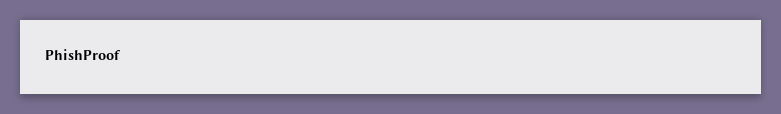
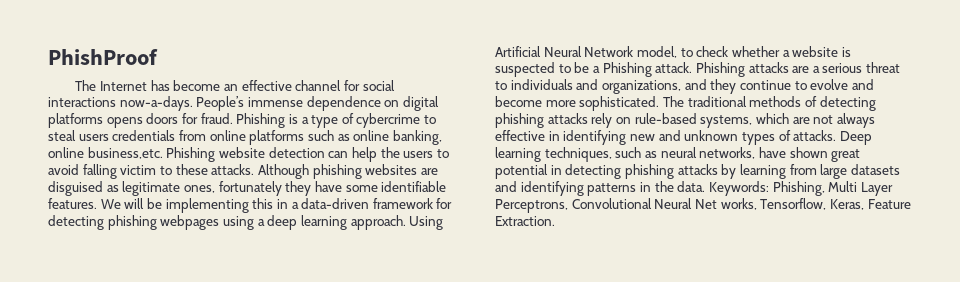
(121, 54) none -> [75,80,395,91] [48,96,439,111] [48,113,437,128] [48,130,442,145] [48,147,449,162] [48,164,438,179] [48,181,447,196] [48,198,453,213] [48,215,444,230] [495,46,851,58] [495,62,901,77] [495,79,874,94] [495,96,876,111] [495,113,875,128] [495,130,872,145] [495,147,861,162] [495,164,900,179] [495,181,893,196] [495,198,911,213] [495,216,555,226] // The Internet has become an effective channel for social interactions now-a-days. People’s immense dependence on digital platforms opens doors for fraud. Phishing is a type of cybercrime to steal users credentials from online platforms such as online banking, online business,etc. Phishing website detection can help the users to avoid falling victim to these attacks. Although phishing websites are disguised as legitimate ones, fortunately they have some identifiable features. We will be implementing this in a data-driven framework for detecting phishing webpages using a deep learning approach. Using Artificial Neural Network model, to check whether a website is suspected to be a Phishing attack. Phishing attacks are a serious threat to individuals and organizations, and they continue to evolve and become more sophisticated. The traditional methods of detecting phishing attacks rely on rule-based systems, which are not always effective in identifying new and unknown types of attacks. Deep learning techniques, such as neural networks, have shown great potential in detecting phishing attacks by learning from large datasets and identifying patterns in the data. Keywords: Phishing, Multi Layer Perceptrons, Convolutional Neural Net works, Tensorflow, Keras, Feature Extraction.

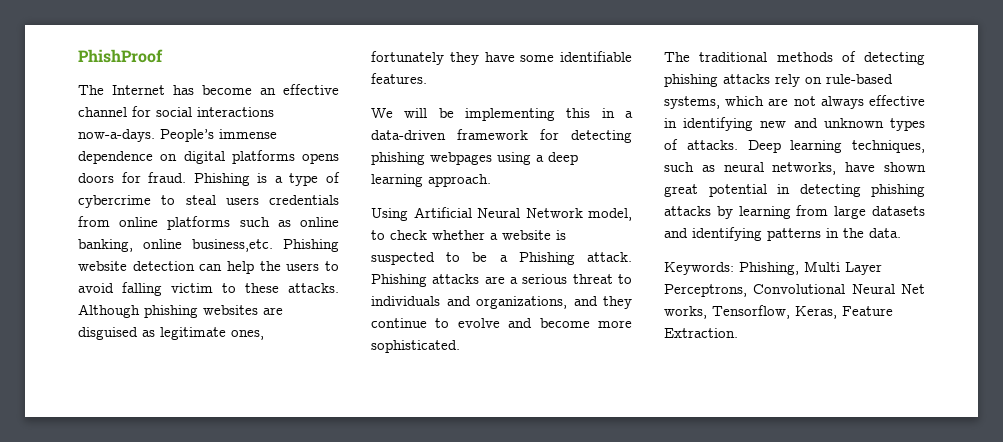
(97, 203) none -> (427, 78) //
(406, 222) none -> (491, 180) //
(660, 103) none -> (460, 346) //
(706, 186) none -> (901, 233) //

